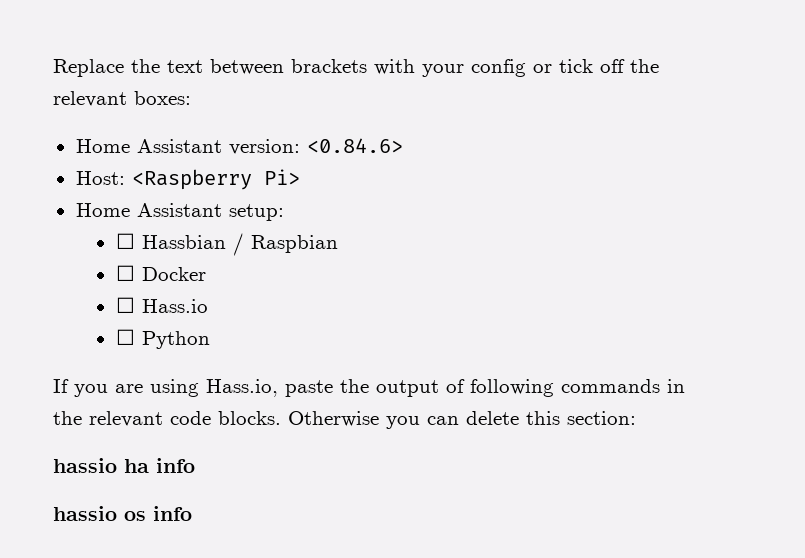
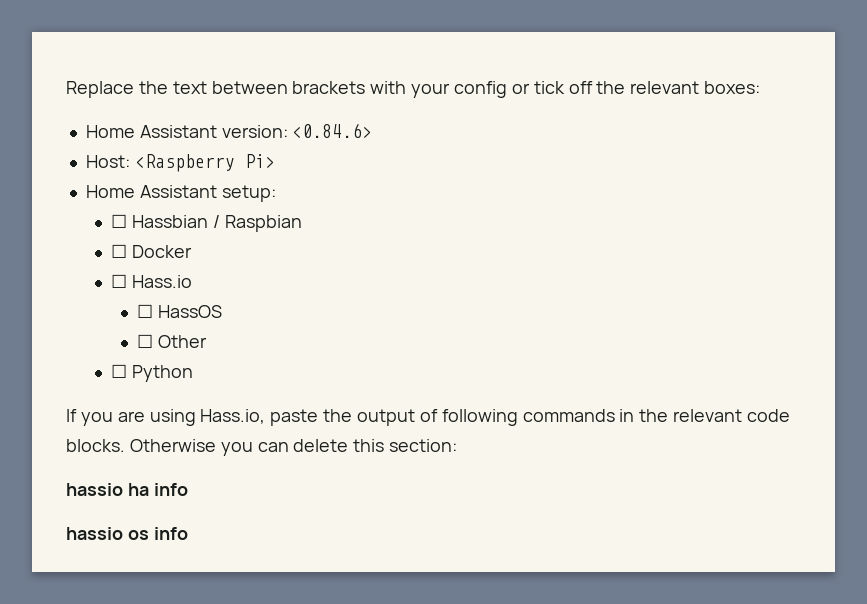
(208, 306) none -> [137,304,222,318] [137,334,207,348] // ☐ HassOS // ☐ Other

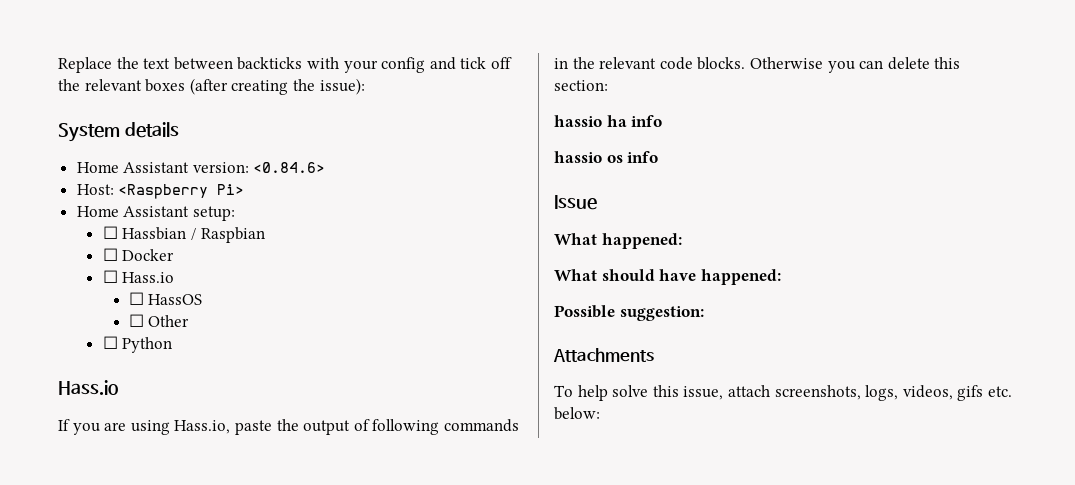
[292,81,366,94] brackets -> [237,57,303,70] backticks
[511,83,530,94] or -> [429,57,456,70] and
[704,81,761,94] boxes: -> [145,78,365,95] [58,122,179,142] boxes (after creating the issue): // System details
(194, 373) none -> [58,380,118,395] // Hass.io
(188, 533) none -> [554,195,597,210] [554,233,682,249] [554,269,781,285] [554,305,704,321] [553,348,654,362] [554,385,1012,401] [554,407,600,420] // Issue // What happened: // What should have happened: // Possible suggestion: // Attachments // To help solve this issue, attach screenshots, logs, videos, gifs etc. below:

